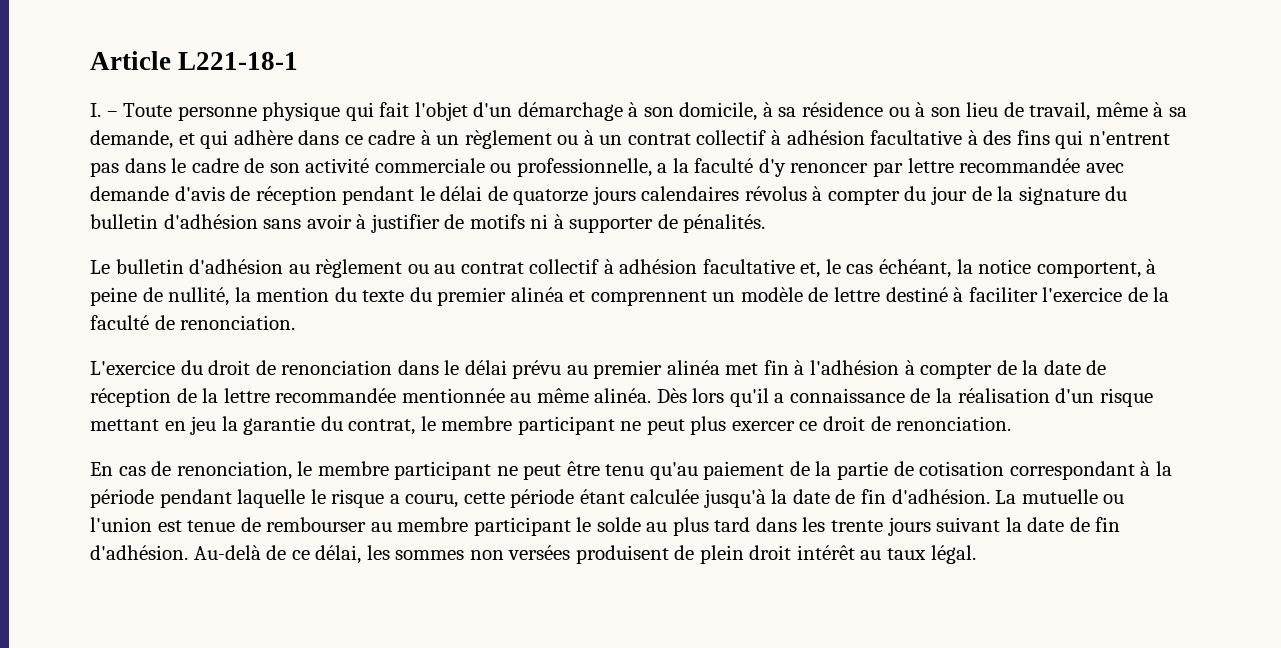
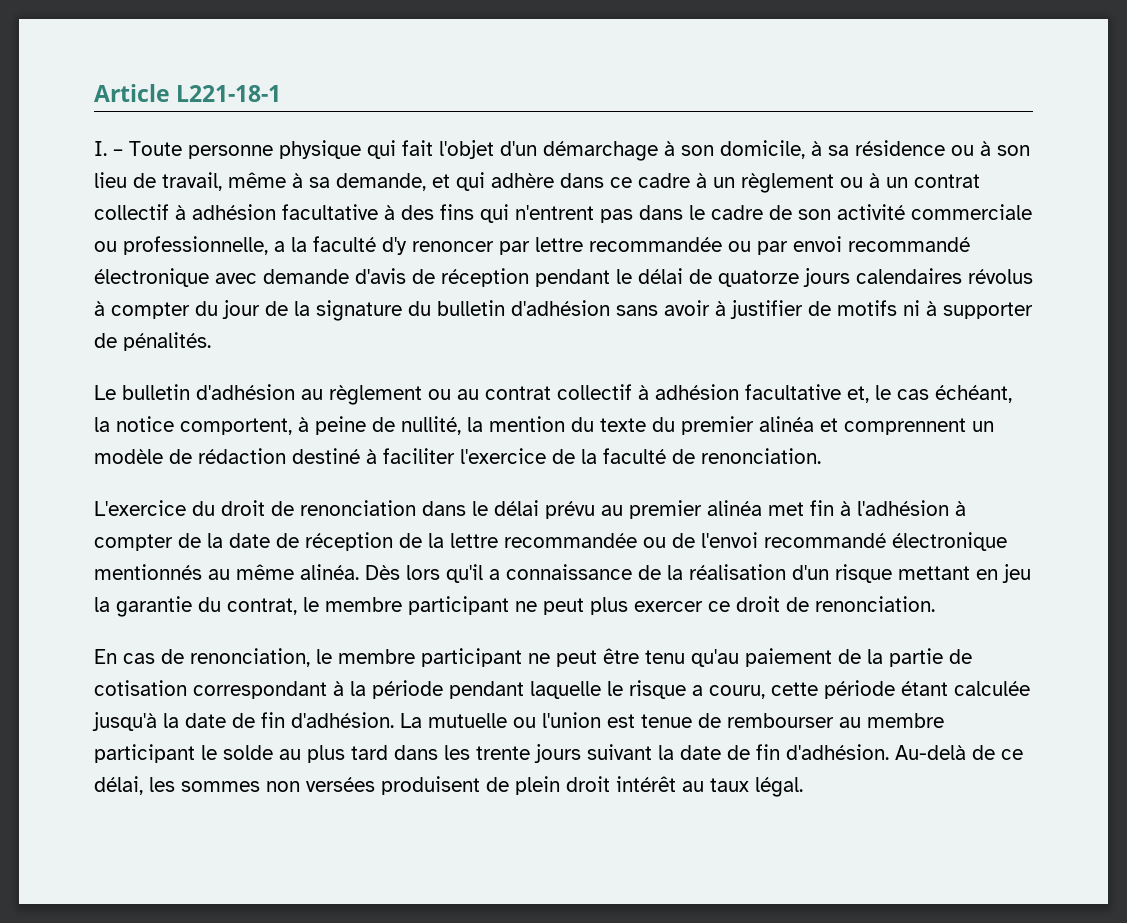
(1081, 165) none -> [728,236,970,255] [94,268,209,287] ou par envoi recommandé électronique
[834,287,881,302] lettre -> [198,448,286,464] rédaction
[401,388,505,403] mentionnée -> [643,532,1007,551] [94,564,202,580] ou de l'envoi recommandé électronique mentionnés

